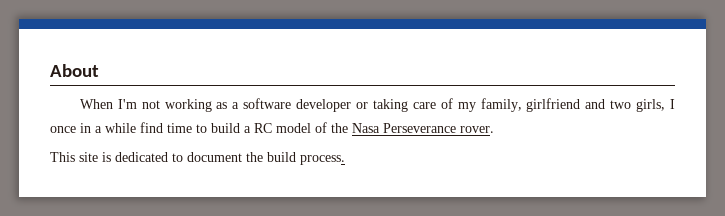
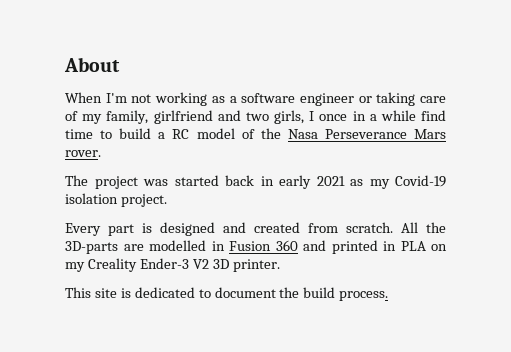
[296,99,352,112] developer -> [299,93,354,106] engineer
(456, 128) none -> [414,129,447,139] Mars
(494, 129) none -> [65,175,446,189] [65,193,167,207] [65,222,446,236] [65,240,447,254] [65,258,280,272] // The project was started back in early 2021 as my Covid-19 isolation project. // Every part is designed and created from scratch. All the 3D-parts are modelled in Fusion 360 and printed in PLA on my Creality Ender-3 V2 3D printer.

